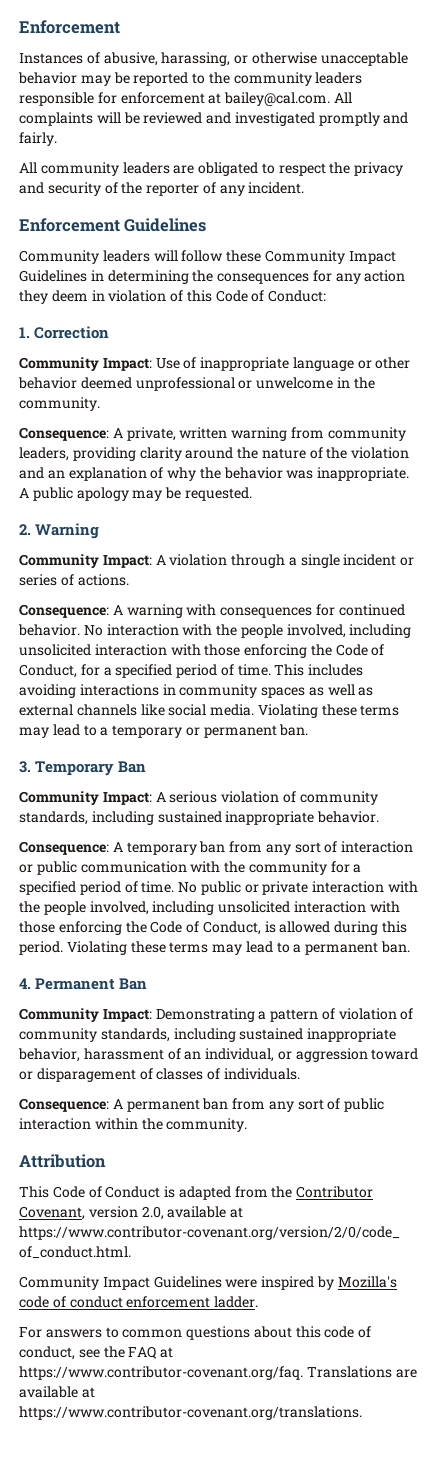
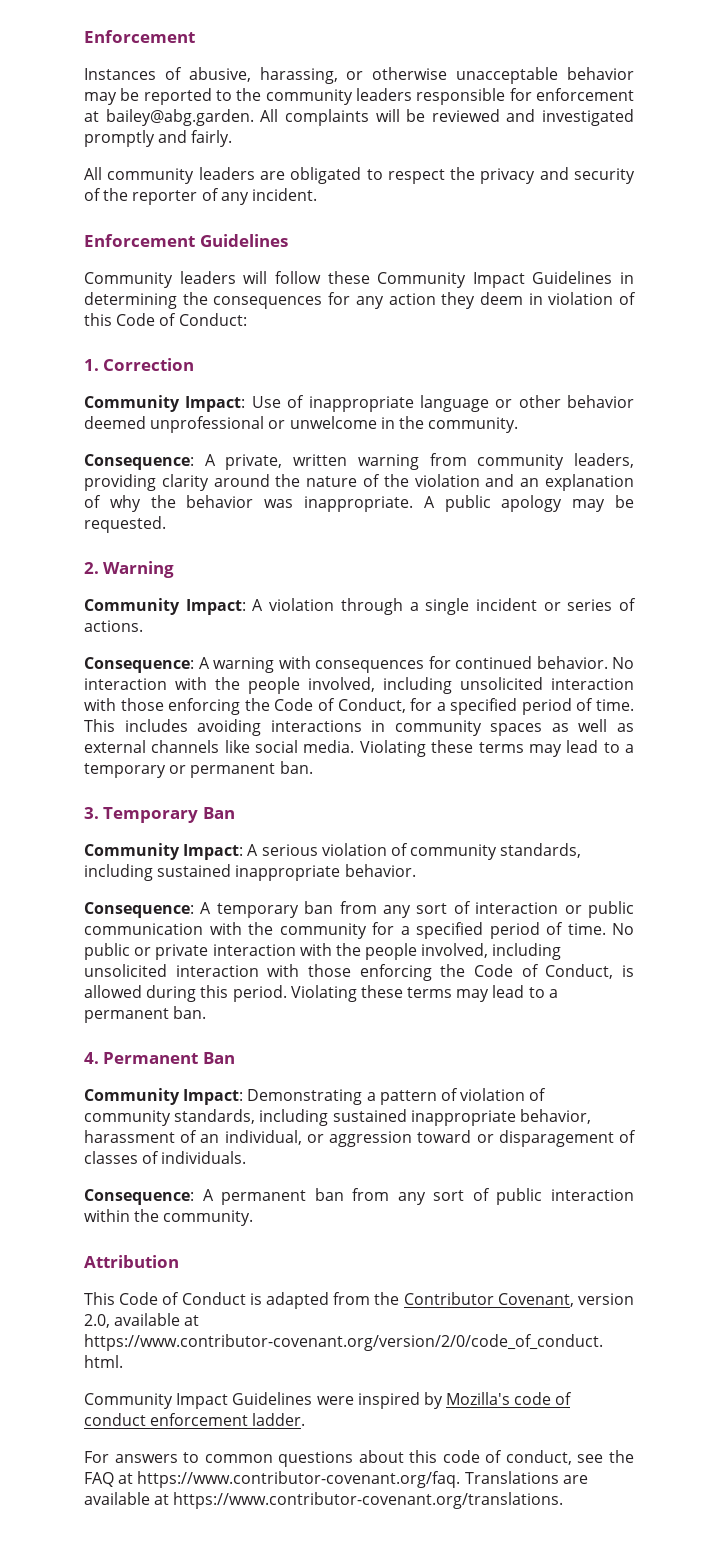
[224,92,331,107] bailey@cal.com. -> [105,109,254,126] bailey@abg.garden.

